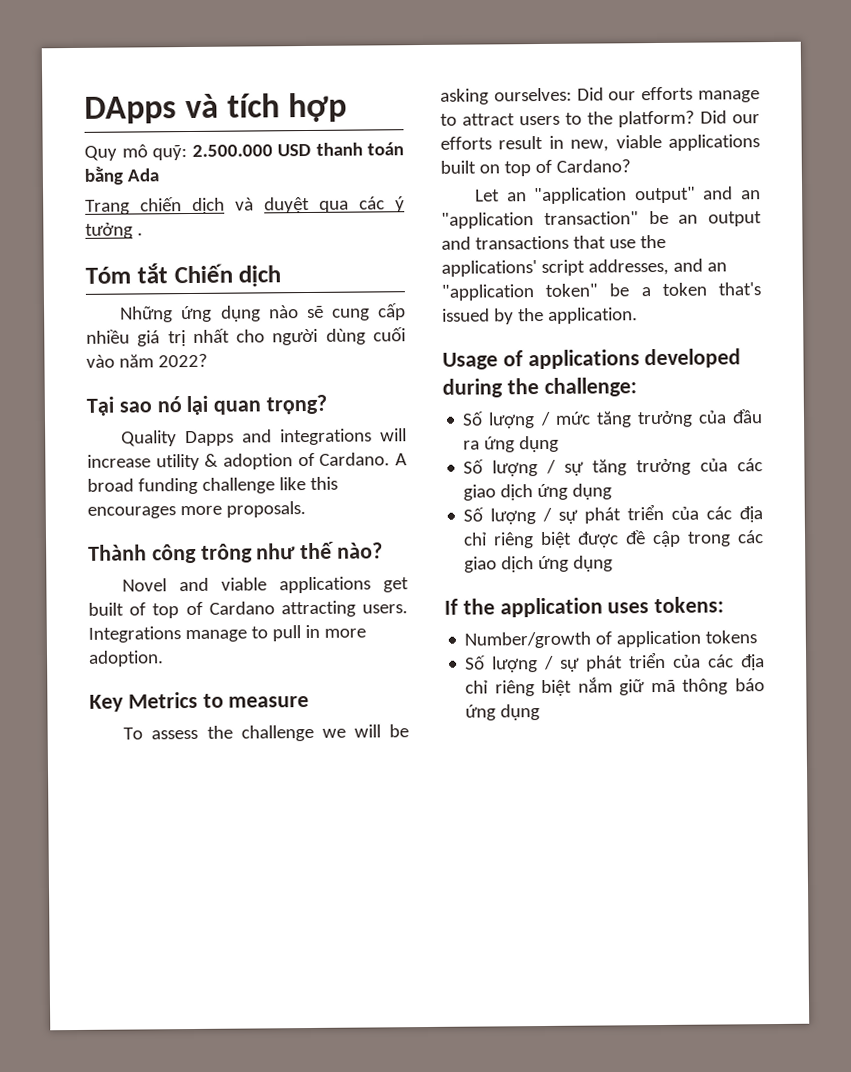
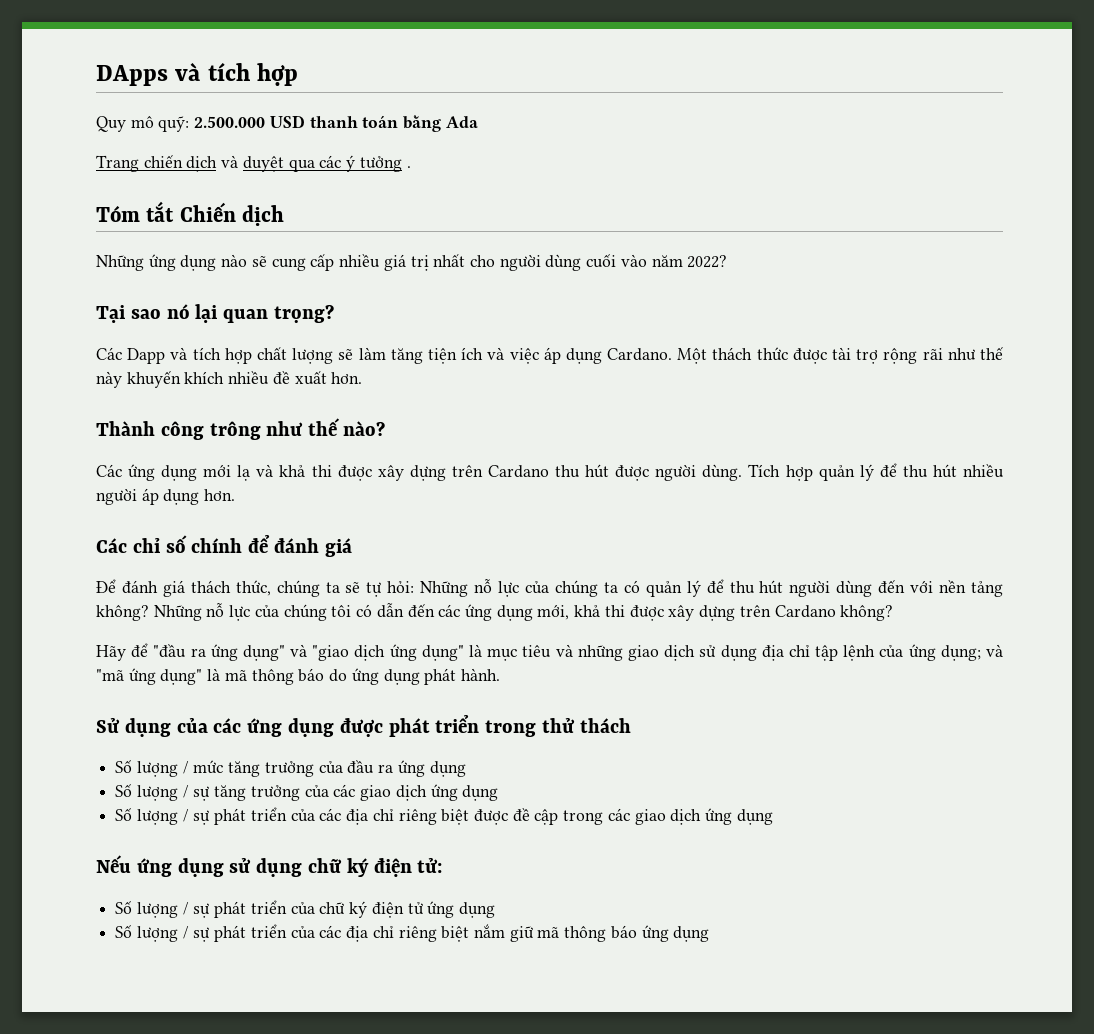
[121,428,407,447] [87,452,407,471] [87,476,338,495] [87,501,306,519] Quality Dapps and integrations will increase utility & adoption of Cardano. A broad funding challenge like this encourages more proposals. -> [96,347,1004,364] [96,371,363,388] Các Dapp và tích hợp chất lượng sẽ làm tăng tiện ích và việc áp dụng Cardano. Một thách thức được tài trợ rộng rãi như thế này khuyến khích nhiều đề xuất hơn.
[122,576,409,594] [88,600,408,619] [88,624,366,643] [88,650,164,667] [89,691,310,712] [123,724,409,742] [440,86,760,105] [440,110,760,128] [440,134,760,152] [440,159,631,177] [475,186,761,205] [441,210,762,229] [441,234,666,250] [441,258,727,277] [441,282,761,301] [442,307,638,325] [442,348,742,370] [442,377,637,398] Novel and viable applications get built of top of Cardano attracting users. Integrations manage to pull in more adoption. // Key Metrics to measure // To assess the challenge we will be asking ourselves: Did our efforts manage to attract users to the platform? Did our efforts result in new, viable applications built on top of Cardano? // Let an "application output" and an "application transaction" be an output and transactions that use the applications' script addresses, and an "application token" be a token that's issued by the application. // Usage of applications developed during the challenge: -> [96,463,1005,481] [96,488,236,505] [96,534,352,557] [96,579,1004,597] [96,603,894,621] [96,643,1004,661] [96,668,500,685] [96,714,631,737] Các ứng dụng mới lạ và khả thi được xây dựng trên Cardano thu hút được người dùng. Tích hợp quản lý để thu hút nhiều người áp dụng hơn. // Các chỉ số chính để đánh giá // Để đánh giá thách thức, chúng ta sẽ tự hỏi: Những nỗ lực của chúng ta có quản lý để thu hút người dùng đến với nền tảng không? Những nỗ lực của chúng tôi có dẫn đến các ứng dụng mới, khả thi được xây dựng trên Cardano không? // Hãy để "đầu ra ứng dụng" và "giao dịch ứng dụng" là mục tiêu và những giao dịch sử dụng địa chỉ tập lệnh của ứng dụng; và "mã ứng dụng" là mã thông báo do ứng dụng phát hành. // Sử dụng của các ứng dụng được phát triển trong thử thách
[444,596,725,618] [464,630,758,649] If the application uses tokens: // Number/growth of application tokens -> [96,855,443,877] [115,900,495,918] Nếu ứng dụng sử dụng chữ ký điện tử: // Số lượng / sự phát triển của chữ ký điện tử ứng dụng

